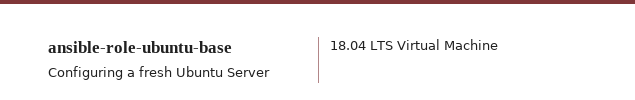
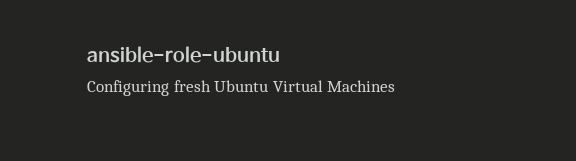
[48,41,232,53] ansible-role-ubuntu-base -> [87,46,280,63] ansible-role-ubuntu
[127,70,135,77] a -> (169, 88) none
[227,68,270,77] [330,39,498,50] Server 18.04 LTS Virtual Machine -> [272,80,396,92] Virtual Machines

